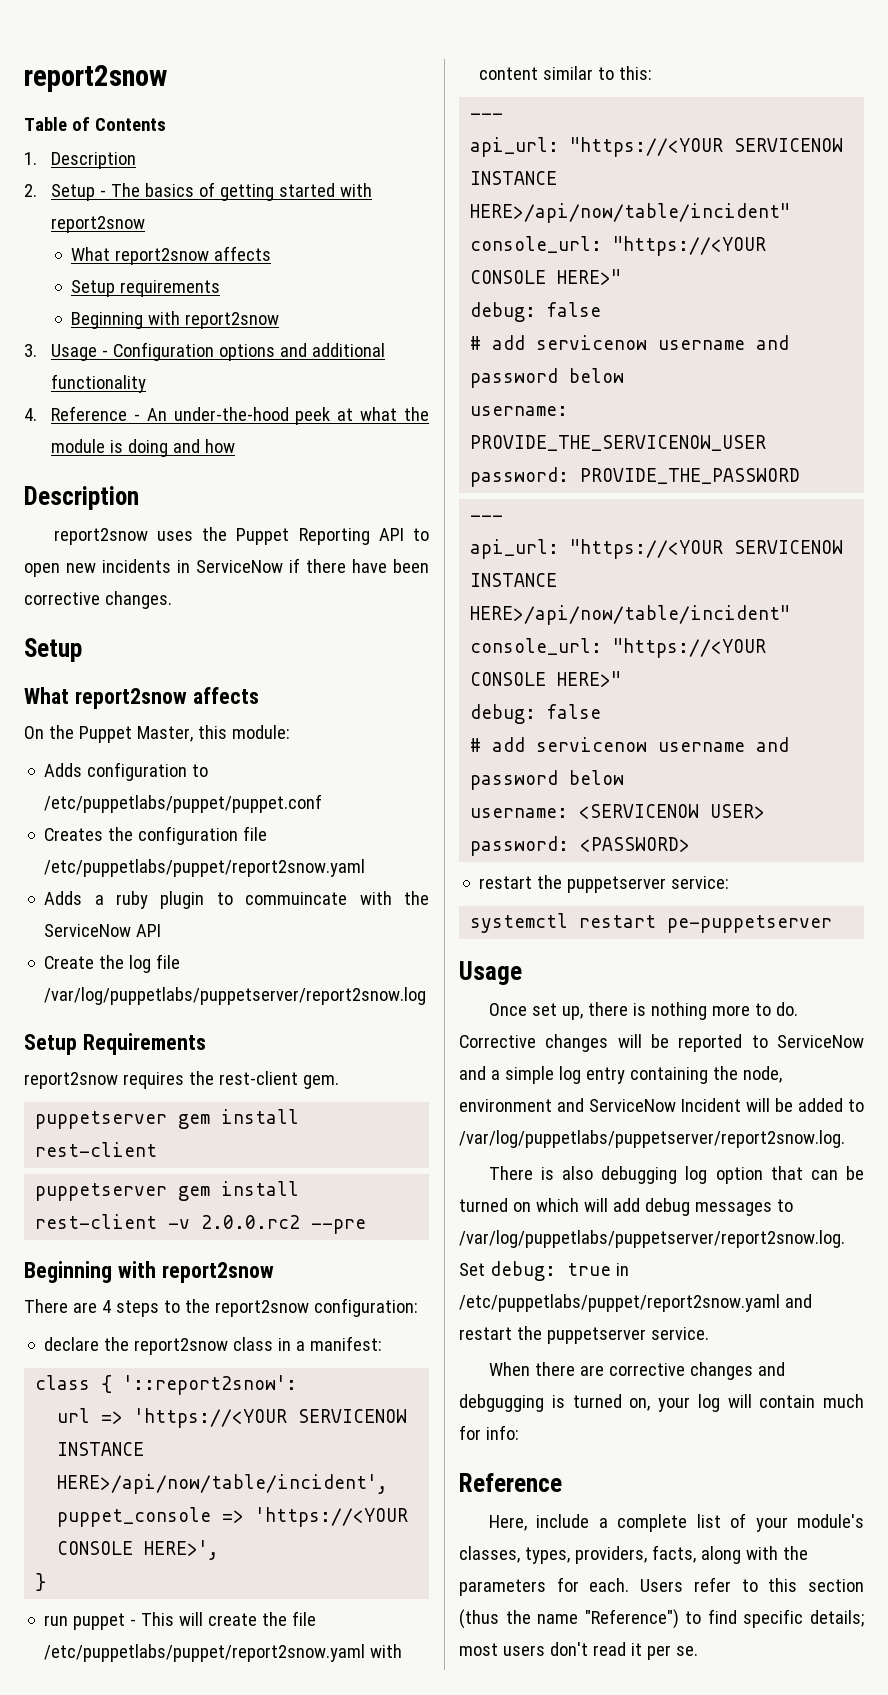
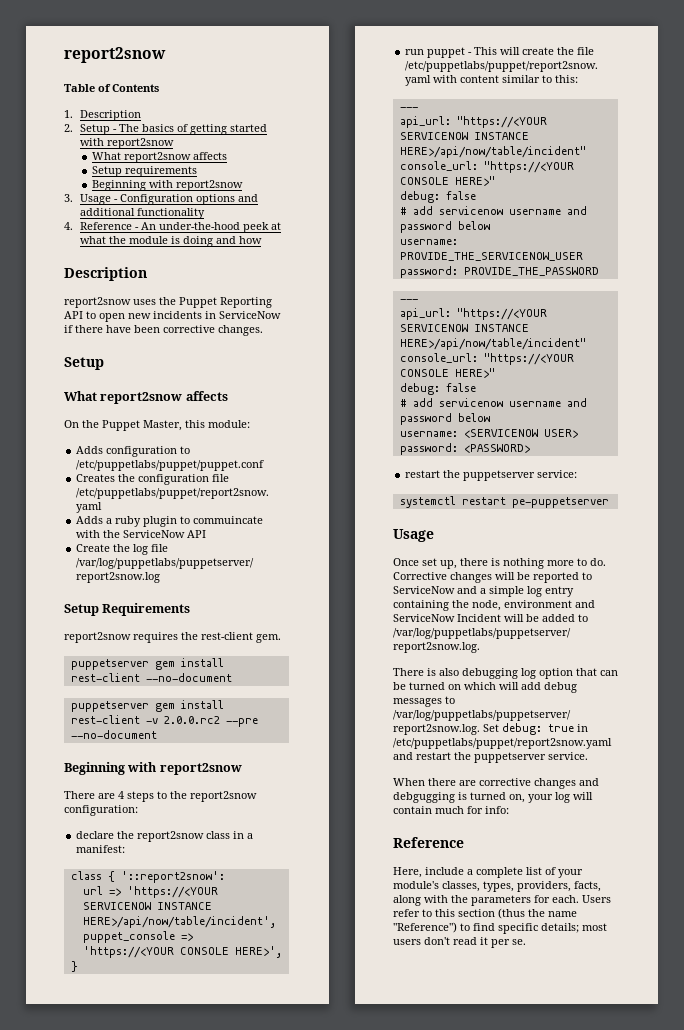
(158, 1149) none -> [145,673,232,682] --no-document
(367, 1226) none -> [70,730,157,739] --no-document

